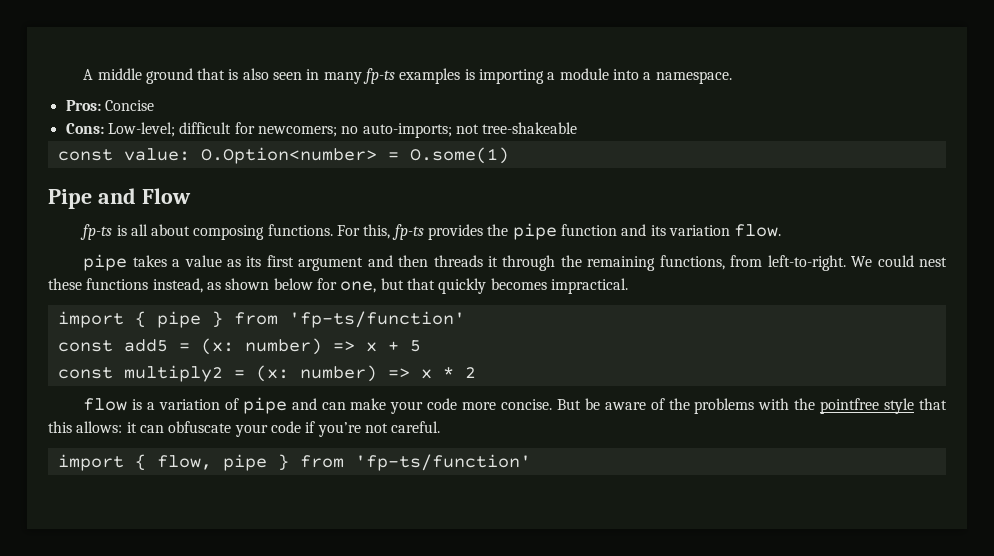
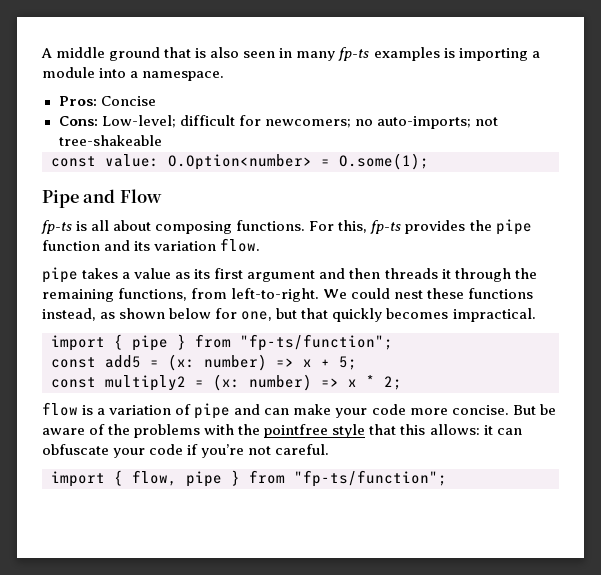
[409,147,509,164] O.some(1) -> [339,153,429,170] O.some(1);
[288,311,465,328] 'fp-ts/function' -> [240,334,393,351] "fp-ts/function";
[409,340,421,352] 5 -> [339,356,357,370] 5;
[464,367,476,378] 2 -> [384,376,402,390] 2;
[354,454,531,471] 'fp-ts/function' -> [294,470,447,487] "fp-ts/function";

